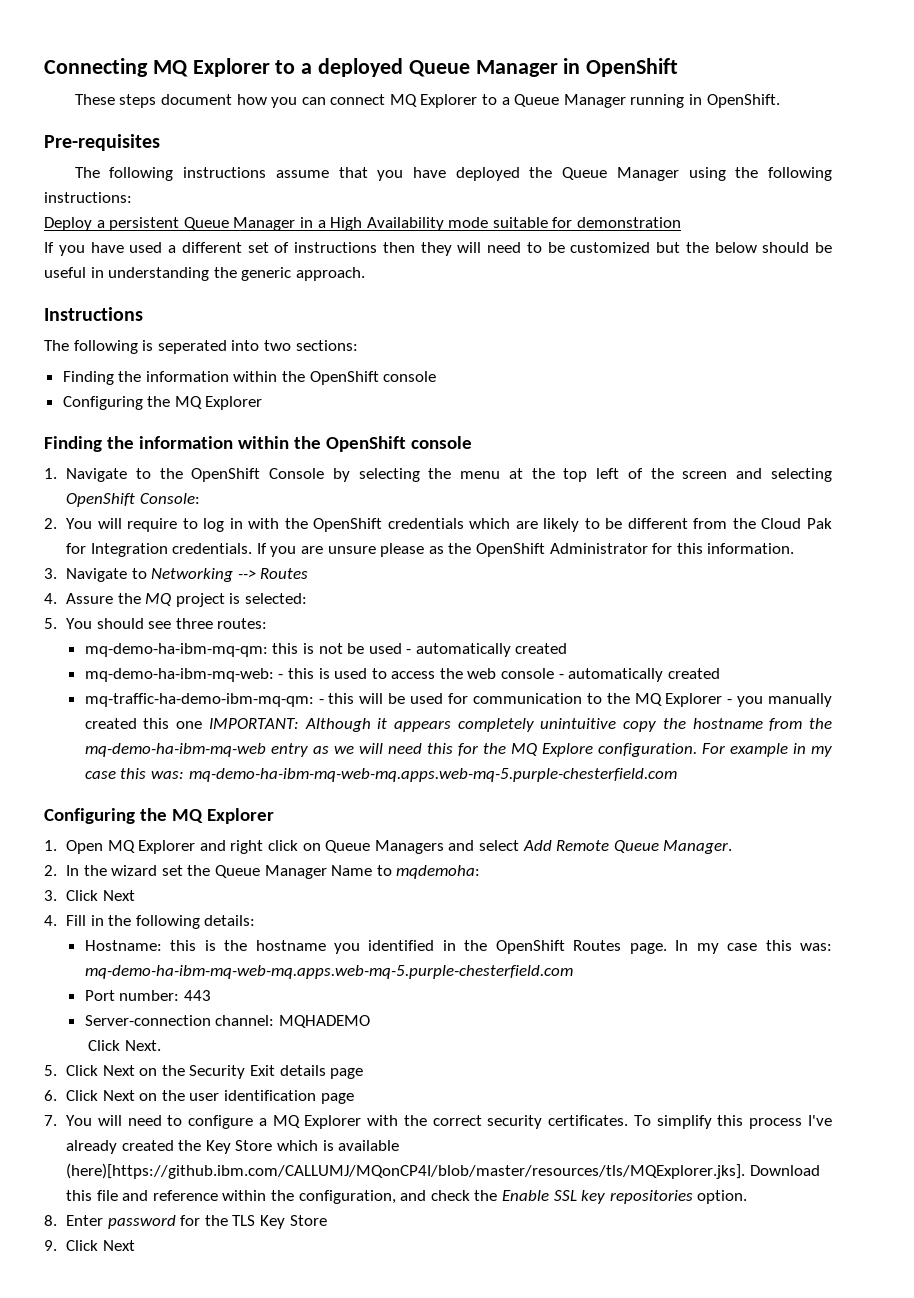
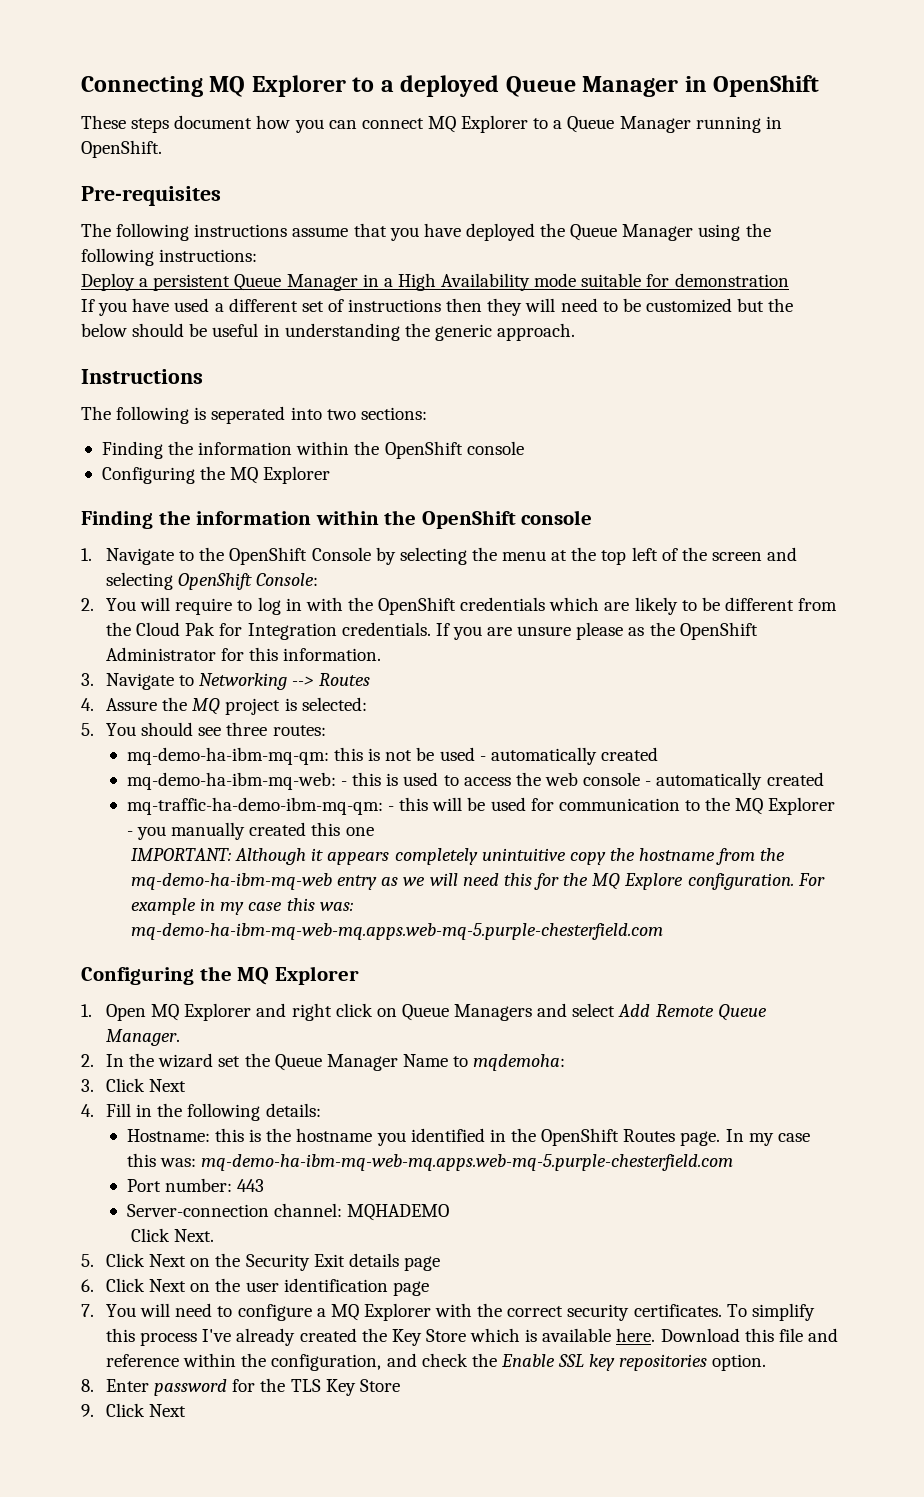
(203, 725) none -> (374, 831) //
[66,1163,746,1179] (here)[https://github.ibm.com/CALLUMJ/MQonCP4I/blob/master/resources/tls/MQExplorer.jks]. -> [616,1328,656,1342] here.

